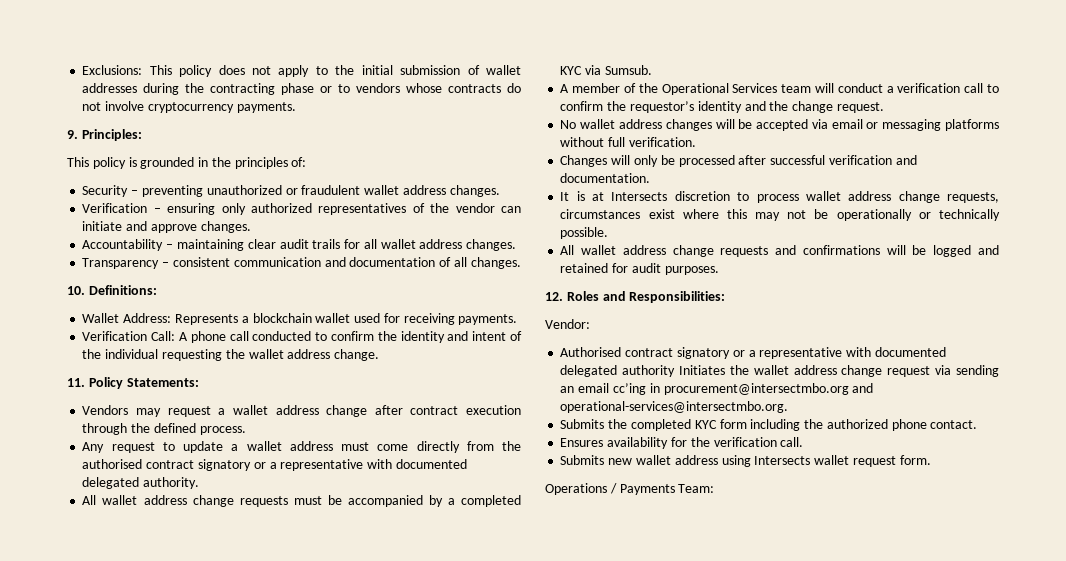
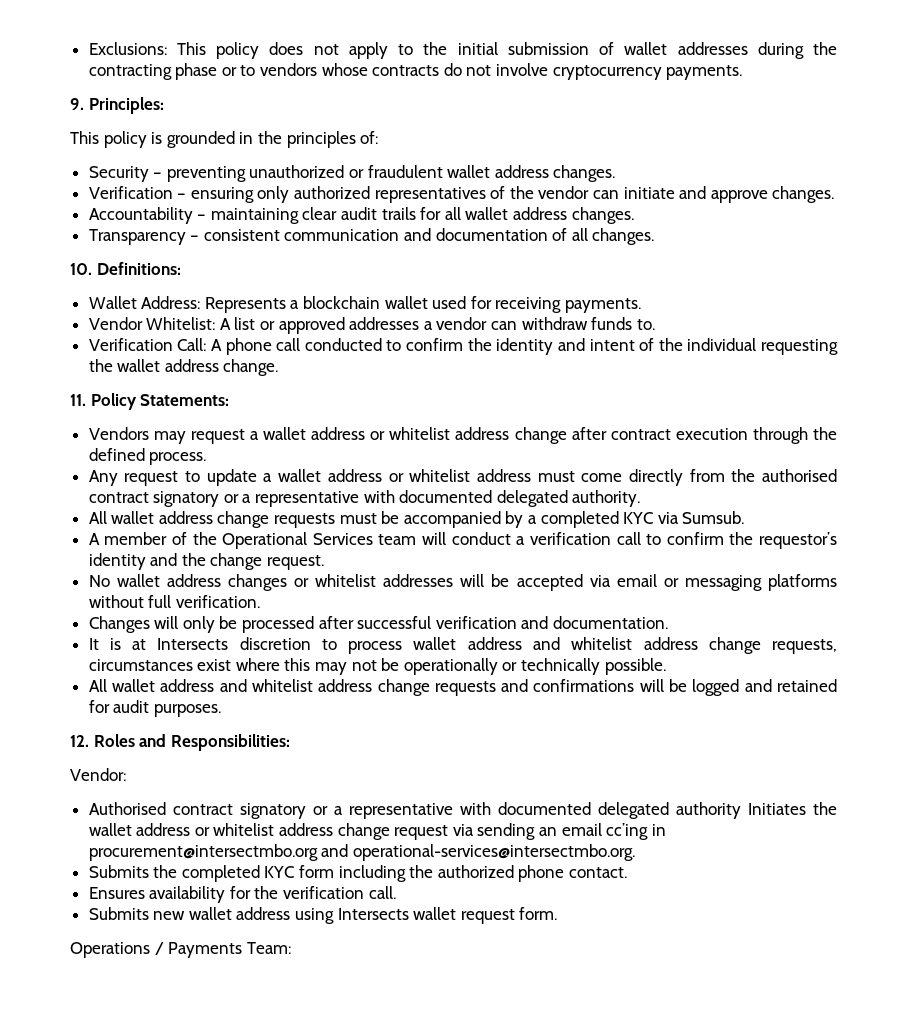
(518, 319) none -> [88,317,655,334] // Vendor Whitelist: A list or approved addresses a vendor can withdraw funds to.
(319, 410) none -> [370,427,510,440] or whitelist address
(333, 446) none -> [388,469,531,482] or whitelist address
(712, 125) none -> [294,574,454,587] or whitelist addresses
(892, 196) none -> [532,637,698,650] and whitelist address
(666, 250) none -> [219,679,373,692] and whitelist address
(837, 370) none -> [194,823,334,836] or whitelist address

